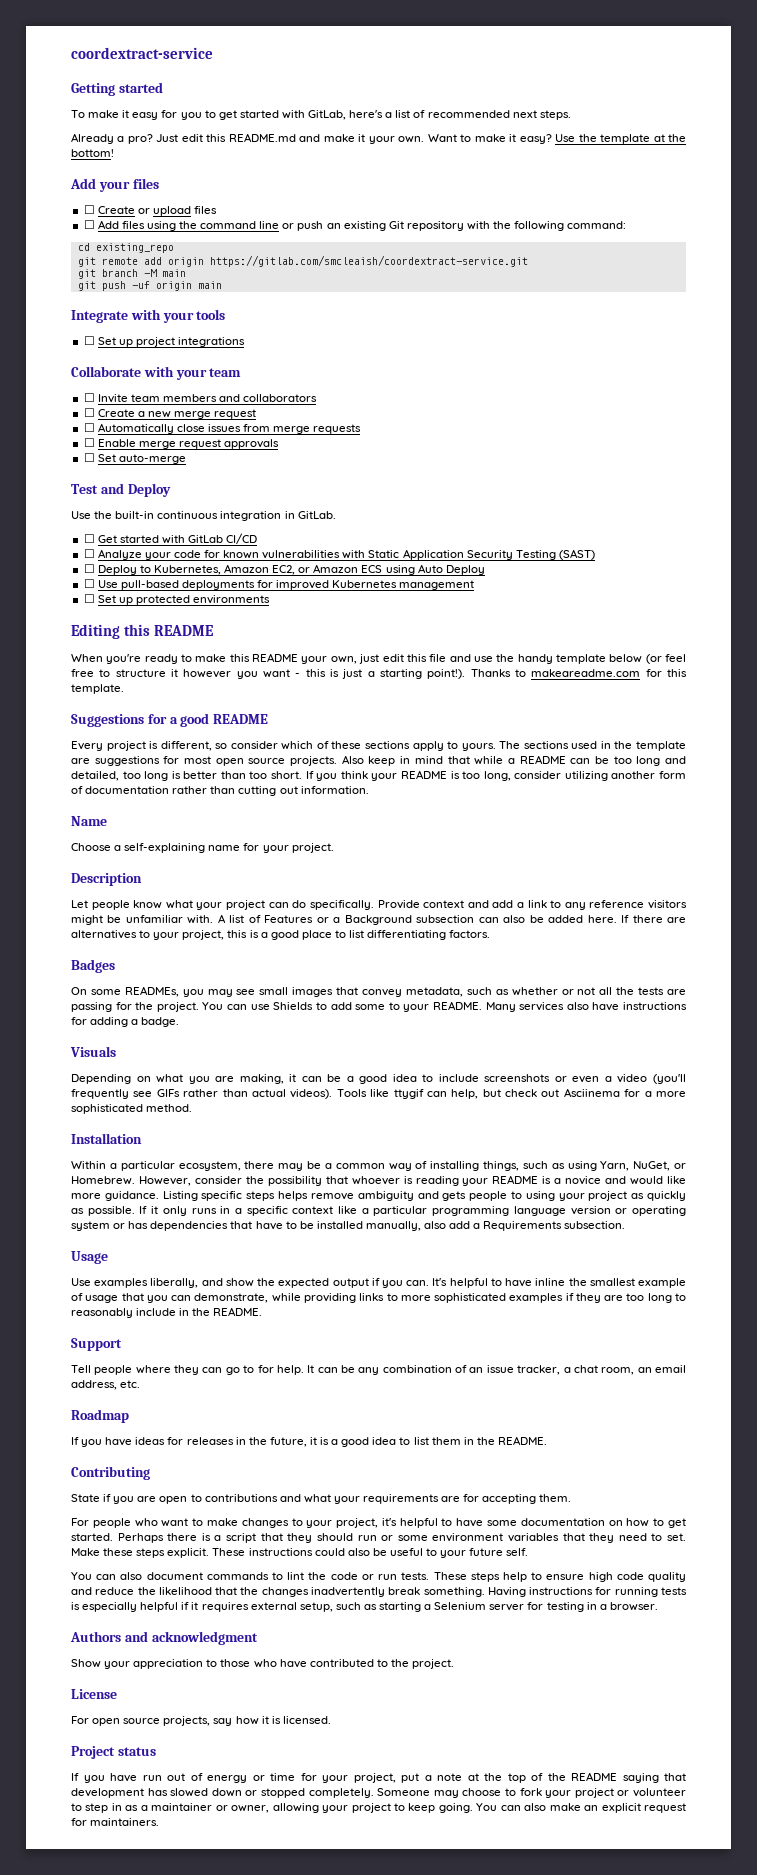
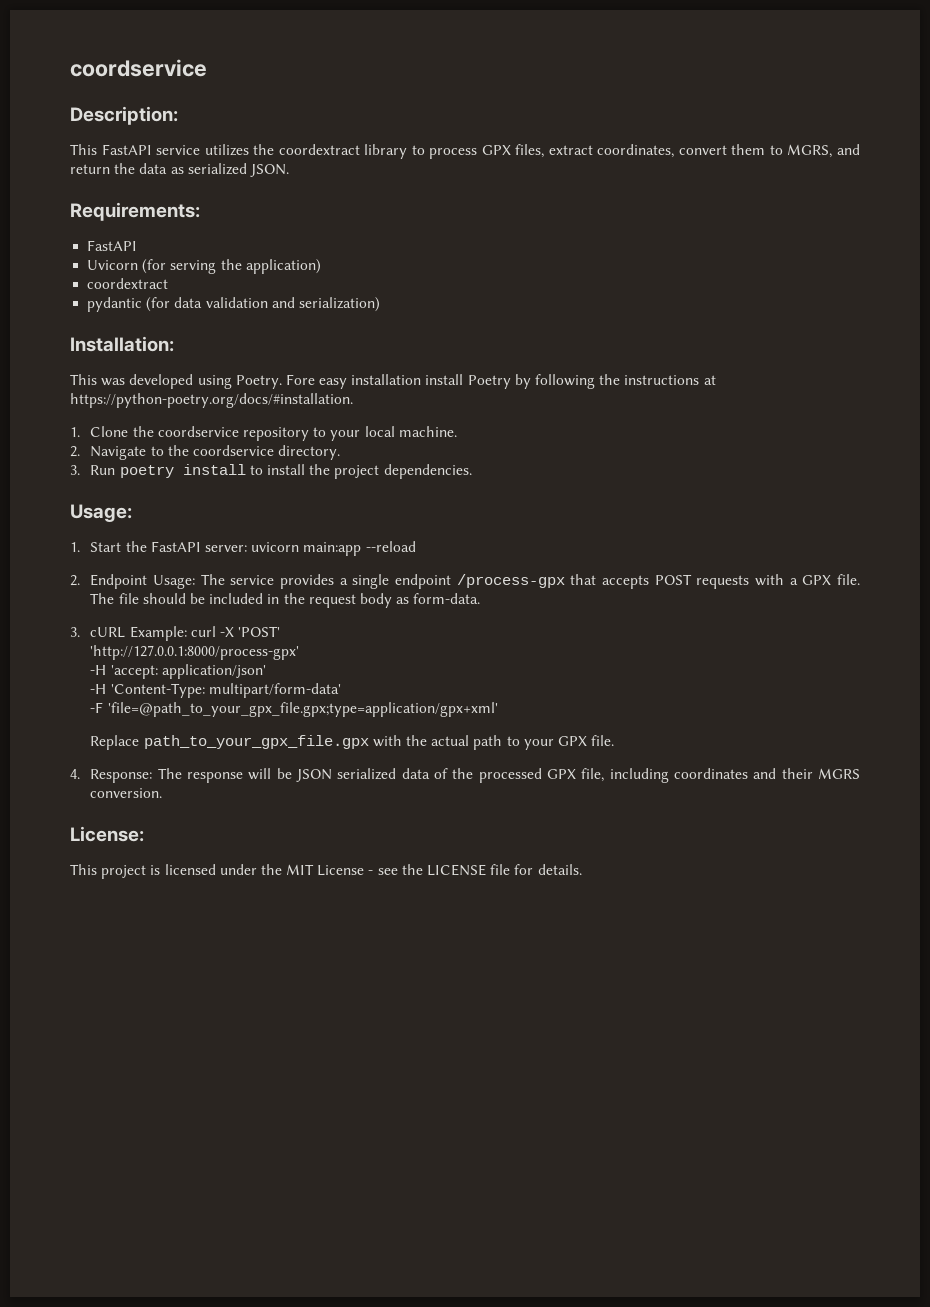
[71,47,213,59] [71,82,163,96] [71,110,571,120] [71,133,687,144] [71,149,114,157] [70,178,159,192] [83,205,218,216] [83,220,627,231] [77,243,174,253] [77,255,528,267] [77,269,186,279] [77,281,222,291] [71,309,226,323] [83,336,246,347] [71,366,242,380] [83,393,318,403] [83,408,257,419] [83,423,362,434] [83,438,280,449] [83,453,186,464] [71,483,171,497] [71,511,336,521] [83,533,258,544] [83,549,595,560] [83,564,485,575] [83,579,475,590] [83,594,271,605] [71,624,215,639] [71,653,687,664] [71,669,687,679] [71,684,124,694] [71,713,269,727] [71,741,686,751] [71,755,686,766] [71,770,686,781] [71,786,369,796] [71,816,107,826] [71,843,334,853] [71,873,142,886] [71,900,687,910] [71,914,687,925] [71,930,491,940] [71,959,115,973] [71,986,687,997] [71,1001,687,1012] [71,1017,180,1027] [70,1046,116,1057] [71,1074,687,1084] [71,1088,687,1099] [71,1104,193,1114] [71,1133,142,1144] [71,1161,686,1171] [71,1175,686,1186] [71,1191,686,1201] [71,1206,686,1216] [71,1221,626,1231] [71,1251,108,1264] [71,1278,686,1288] [71,1293,687,1303] [71,1307,263,1318] [71,1338,122,1351] [71,1365,687,1375] [71,1380,141,1390] [71,1409,129,1423] [71,1436,547,1447] [71,1466,150,1480] [71,1494,572,1504] [71,1518,686,1528] [71,1533,686,1543] [71,1548,529,1558] [71,1572,687,1582] [71,1587,688,1597] [71,1602,658,1612] [70,1631,258,1645] [71,1659,455,1669] [71,1689,117,1699] [71,1716,331,1726] [71,1746,156,1759] [71,1772,686,1783] [71,1788,687,1798] [71,1803,686,1813] [71,1818,160,1826] coordextract-service // Getting started // To make it easy for you to get started with GitLab, here's a list of recommended next steps. // Already a pro? Just edit this README.md and make it your own. Want to make it easy? Use the template at the bottom! // Add your files // ☐ Create or upload files // ☐ Add files using the command line or push an existing Git repository with the following command: // cd existing_repo // git remote add origin https://gitlab.com/smcleaish/coordextract-service.git // git branch -M main // git push -uf origin main // Integrate with your tools // ☐ Set up project integrations // Collaborate with your team // ☐ Invite team members and collaborators // ☐ Create a new merge request // ☐ Automatically close issues from merge requests // ☐ Enable merge request approvals // ☐ Set auto-merge // Test and Deploy // Use the built-in continuous integration in GitLab. // ☐ Get started with GitLab CI/CD // ☐ Analyze your code for known vulnerabilities with Static Application Security Testing (SAST) // ☐ Deploy to Kubernetes, Amazon EC2, or Amazon ECS using Auto Deploy // ☐ Use pull-based deployments for improved Kubernetes management // ☐ Set up protected environments // Editing this README // When you're ready to make this README your own, just edit this file and use the handy template below (or feel free to structure it however you want - this is just a starting point!). Thanks to makeareadme.com for this template. // Suggestions for a good README // Every project is different, so consider which of these sections apply to yours. The sections used in the template are suggestions for most open source projects. Also keep in mind that while a README can be too long and detailed, too long is better than too short. If you think your README is too long, consider utilizing another form of documentation rather than cutting out information. // Name // Choose a self-explaining name for your project. // Description // Let people know what your project can do specifically. Provide context and add a link to any reference visitors might be unfamiliar with. A list of Features or a Background subsection can also be added here. If there are alternatives to your project, this is a good place to list differentiating factors. // Badges // On some READMEs, you may see small images that convey metadata, such as whether or not all the tests are passing for the project. You can use Shields to add some to your README. Many services also have instructions for adding a badge. // Visuals // Depending on what you are making, it can be a good idea to include screenshots or even a video (you'll frequently see GIFs rather than actual videos). Tools like ttygif can help, but check out Asciinema for a more sophisticated method. // Installation // Within a particular ecosystem, there may be a common way of installing things, such as using Yarn, NuGet, or Homebrew. However, consider the possibility that whoever is reading your README is a novice and would like more guidance. Listing specific steps helps remove ambiguity and gets people to using your project as quickly as possible. If it only runs in a specific context like a particular programming language version or operating system or has dependencies that have to be installed manually, also add a Requirements subsection. // Usage // Use examples liberally, and show the expected output if you can. It's helpful to have inline the smallest example of usage that you can demonstrate, while providing links to more sophisticated examples if they are too long to reasonably include in the README. // Support // Tell people where they can go to for help. It can be any combination of an issue tracker, a chat room, an email address, etc. // Roadmap // If you have ideas for releases in the future, it is a good idea to list them in the README. // Contributing // State if you are open to contributions and what your requirements are for accepting them. // For people who want to make changes to your project, it's helpful to have some documentation on how to get started. Perhaps there is a script that they should run or some environment variables that they need to set. Make these steps explicit. These instructions could also be useful to your future self. // You can also document commands to lint the code or run tests. These steps help to ensure high code quality and reduce the likelihood that the changes inadvertently break something. Having instructions for running tests is especially helpful if it requires external setup, such as starting a Selenium server for testing in a browser. // Authors and acknowledgment // Show your appreciation to those who have contributed to the project. // License // For open source projects, say how it is licensed. // Project status // If you have run out of energy or time for your project, put a note at the top of the README saying that development has slowed down or stopped completely. Someone may choose to fork your project or volunteer to step in as a maintainer or owner, allowing your project to keep going. You can also make an explicit request for maintainers. -> [70,59,207,77] [70,106,178,125] [70,144,860,159] [70,163,289,177] [70,202,200,221] [87,240,138,251] [87,259,321,274] [87,278,169,289] [87,297,380,312] [70,336,174,352] [70,374,716,389] [70,393,353,408] [70,426,457,441] [70,445,341,460] [70,464,472,479] [70,504,132,522] [70,541,416,556] [70,574,860,589] [90,593,481,608] [70,626,281,641] [90,645,300,660] [90,664,266,679] [90,683,341,698] [90,702,498,717] [90,735,615,750] [70,768,861,783] [90,788,163,798] [70,826,144,842] [70,864,582,879] coordservice // Description: // This FastAPI service utilizes the coordextract library to process GPX files, extract coordinates, convert them to MGRS, and return the data as serialized JSON. // Requirements: // FastAPI // Uvicorn (for serving the application) // coordextract // pydantic (for data validation and serialization) // Installation: // This was developed using Poetry. Fore easy installation install Poetry by following the instructions at https://python-poetry.org/docs/#installation. // 1. Clone the coordservice repository to your local machine. // 2. Navigate to the coordservice directory. // 3. Run poetry install to install the project dependencies. // Usage: // 1. Start the FastAPI server: uvicorn main:app --reload // 2. Endpoint Usage: The service provides a single endpoint /process-gpx that accepts POST requests with a GPX file. The file should be included in the request body as form-data. // 3. cURL Example: curl -X 'POST' // 'http://127.0.0.1:8000/process-gpx' // -H 'accept: application/json' // -H 'Content-Type: multipart/form-data' // -F 'file=@path_to_your_gpx_file.gpx;type=application/gpx+xml' // Replace path_to_your_gpx_file.gpx with the actual path to your GPX file. // 4. Response: The response will be JSON serialized data of the processed GPX file, including coordinates and their MGRS conversion. // License: // This project is licensed under the MIT License - see the LICENSE file for details.

